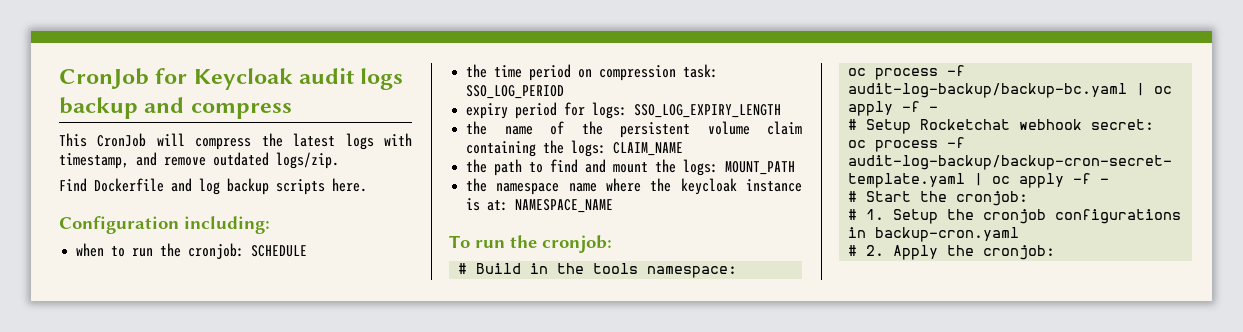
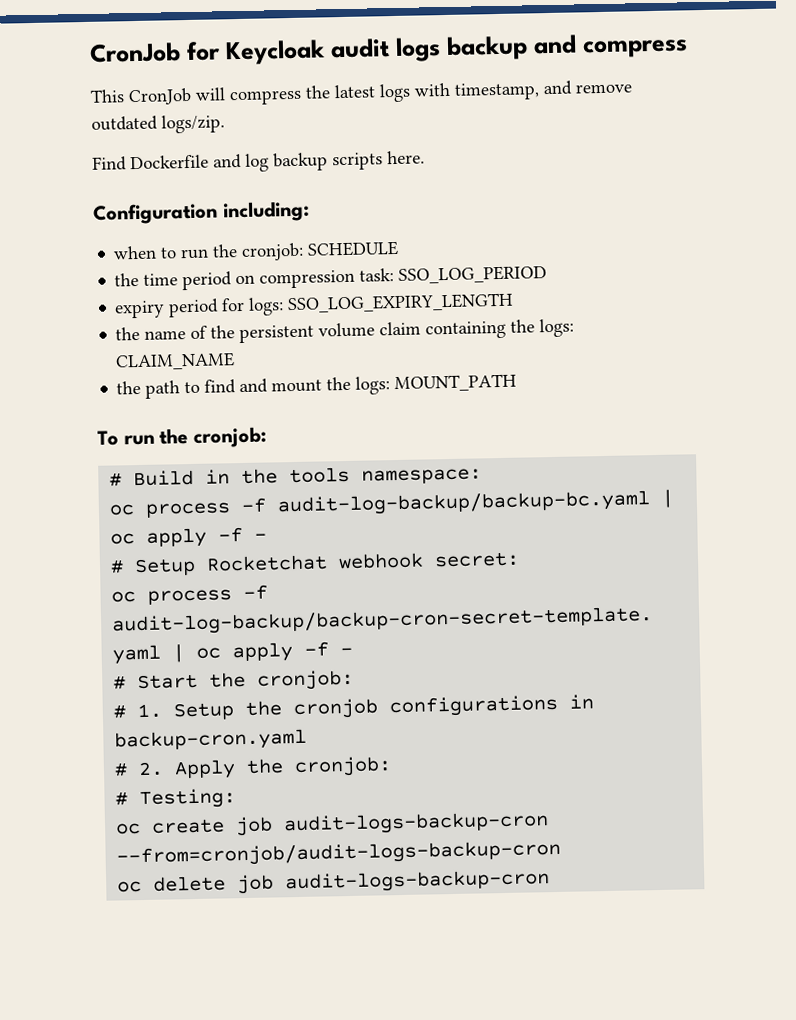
[466,178,802,195] [466,198,614,213] // the namespace name where the keycloak instance is at: NAMESPACE_NAME -> (518, 383) none
(1056, 252) none -> [115,788,237,810] [116,811,550,837] [116,839,562,868] [117,869,551,895] // # Testing: // oc create job audit-logs-backup-cron --from=cronjob/audit-logs-backup-cron // oc delete job audit-logs-backup-cron

